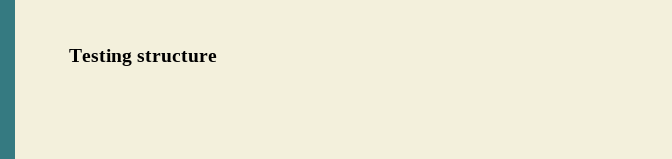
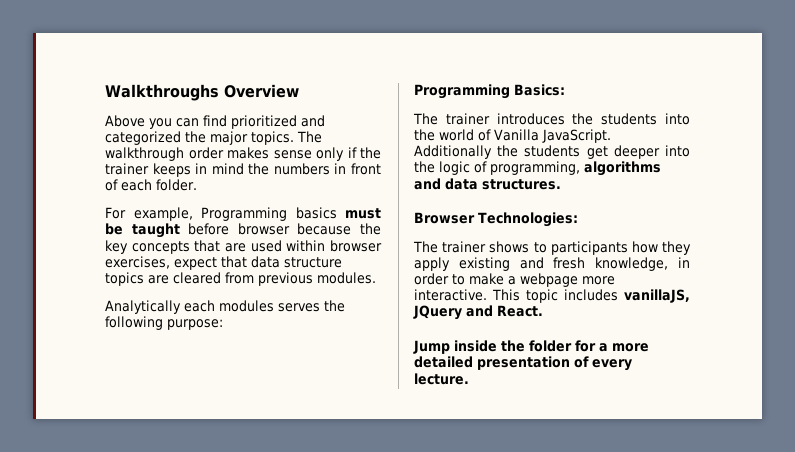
[69,49,218,66] Testing structure -> [105,84,299,101] [105,115,325,129] [105,131,322,145] [105,147,381,161] [105,163,382,177] [105,179,197,191] [105,207,381,221] [105,223,381,238] [105,240,382,254] [105,256,342,270] [105,272,376,286] [105,300,345,314] [105,316,223,330] [414,84,565,99] [413,113,690,125] [414,129,611,143] [414,145,690,159] [414,161,661,176] [414,178,561,190] [414,212,578,227] [413,241,691,255] [414,257,690,271] [414,273,615,287] [414,289,690,303] [413,305,543,320] [413,340,649,354] [414,356,632,371] [414,373,469,385] Walkthroughs Overview // Above you can find prioritized and categorized the major topics. The walkthrough order makes sense only if the trainer keeps in mind the numbers in front of each folder. // For example, Programming basics must be taught before browser because the key concepts that are used within browser exercises, expect that data structure topics are cleared from previous modules. // Analytically each modules serves the following purpose: // Programming Basics: // The trainer introduces the students into the world of Vanilla JavaScript. Additionally the students get deeper into the logic of programming, algorithms and data structures. // Browser Technologies: // The trainer shows to participants how they apply existing and fresh knowledge, in order to make a webpage more interactive. This topic includes vanillaJS, JQuery and React. // Jump inside the folder for a more detailed presentation of every lecture.

